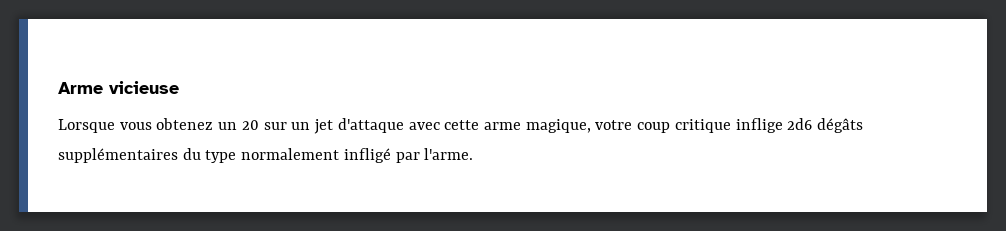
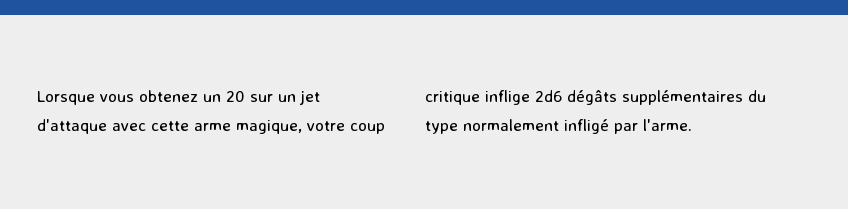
[58,81,179,94] Arme vicieuse // -> (37, 98) none

